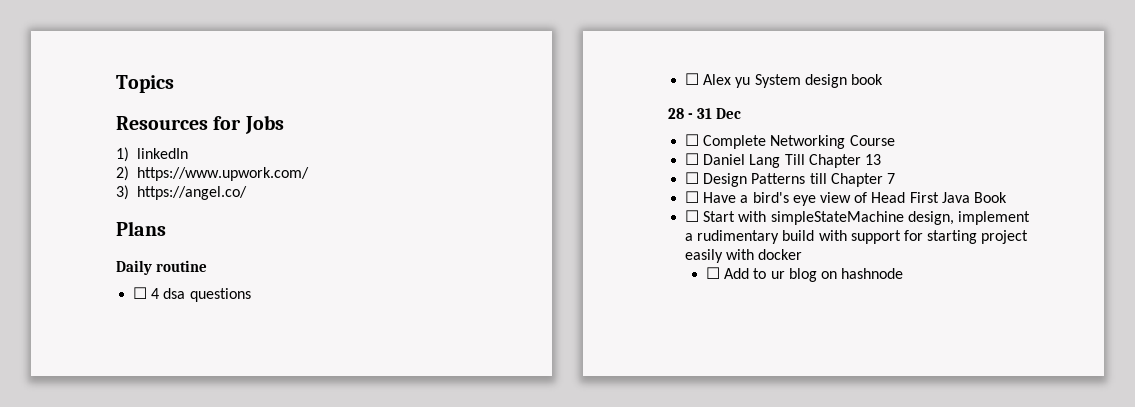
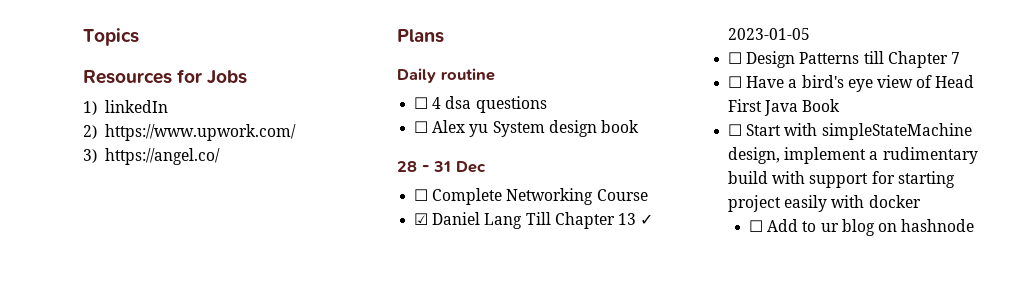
[685,153,700,165] ☐ -> [414,213,429,225] ☑
(881, 159) none -> [640,214,654,225] [728,28,811,40] ✓ 2023-01-05

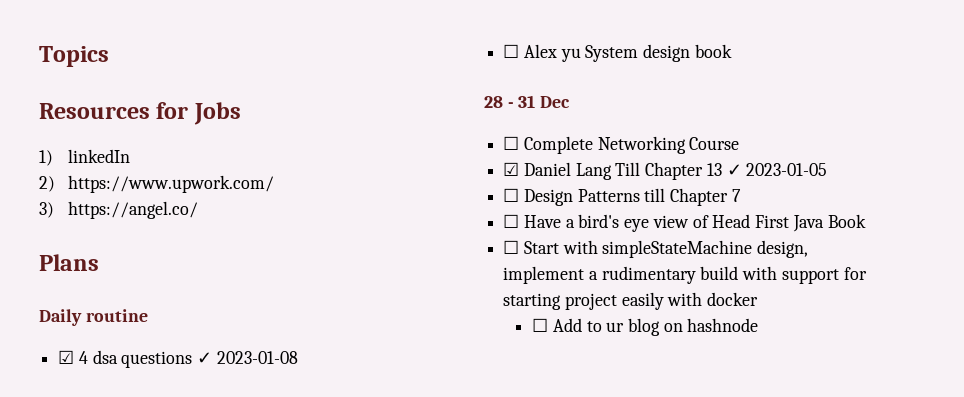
[414,97,429,109] ☐ -> [58,350,75,364] ☑
(547, 104) none -> [197,351,298,364] ✓ 2023-01-08

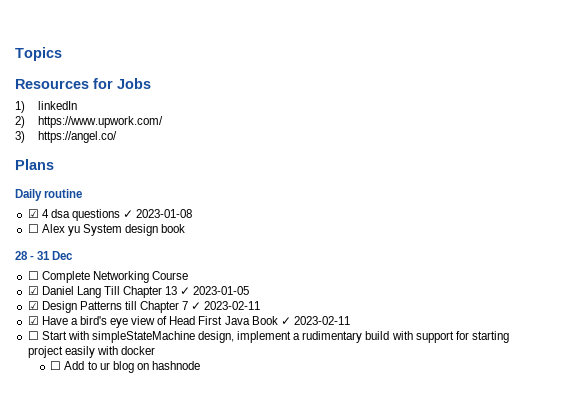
[503,188,520,202] ☐ -> [27,301,39,310] ☑
[503,214,520,228] // ☐ -> [191,301,261,310] [27,316,39,325] ✓ 2023-02-11 // ☑
(866, 221) none -> [280,316,350,325] ✓ 2023-02-11

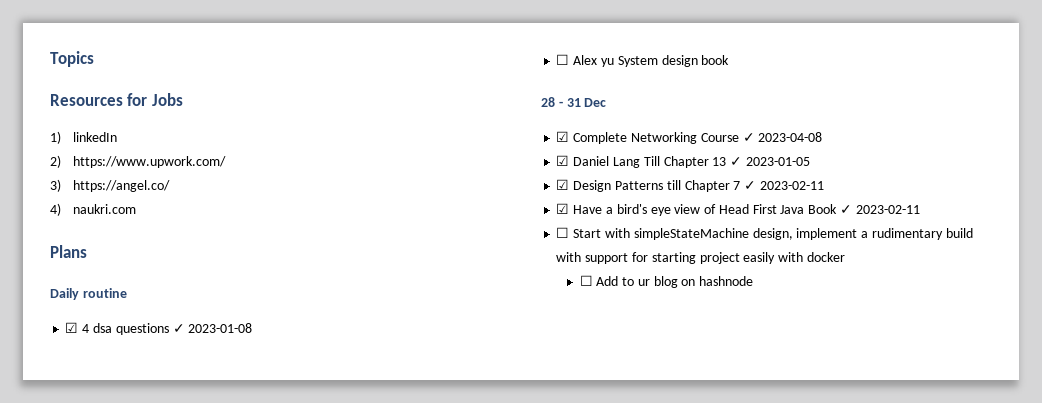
(117, 137) none -> [50,203,137,216] // 4) naukri.com
[27,271,39,280] ☐ -> [556,131,570,142] ☑
(188, 275) none -> [742,132,823,142] ✓ 2023-04-08

